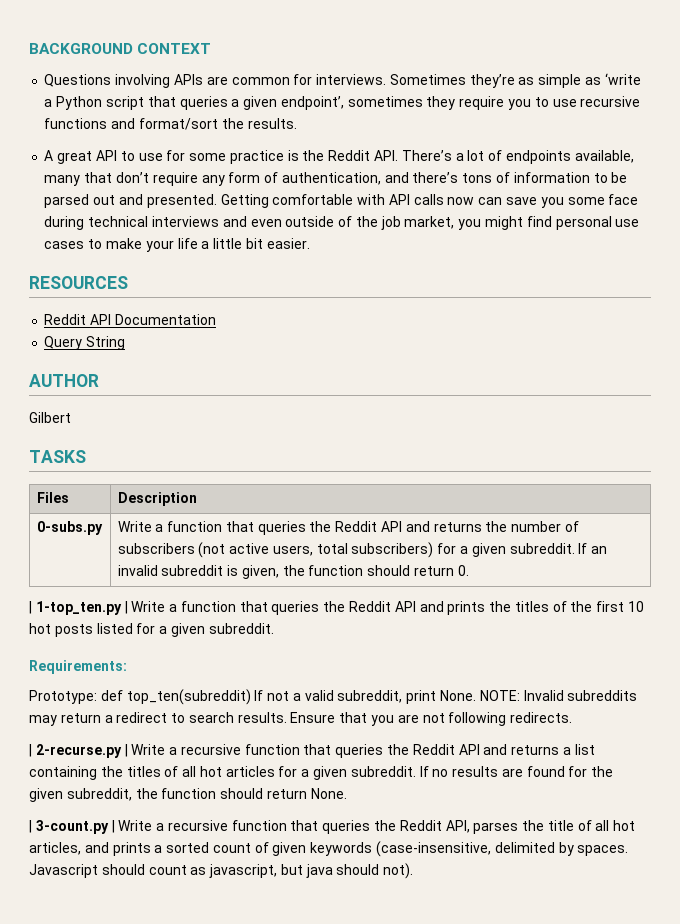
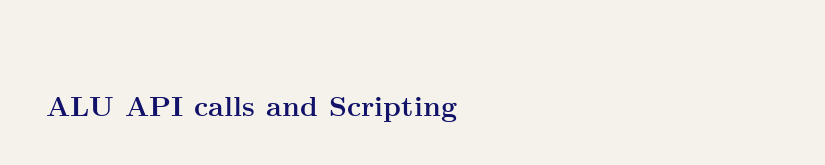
[29,43,212,54] [44,73,641,88] [44,96,641,110] [44,118,297,130] [44,150,634,164] [44,172,628,186] [44,194,639,208] [44,216,640,230] [44,238,310,252] [29,276,128,289] [44,314,216,325] [44,336,126,350] [29,374,99,387] [29,412,71,423] [29,450,86,463] [36,492,69,503] [117,492,197,506] [36,521,103,535] [117,521,579,535] [117,542,608,558] [117,565,469,579] [29,601,645,615] [29,623,274,637] [29,660,127,674] [29,689,638,705] [29,712,573,726] [29,744,595,758] [29,766,614,780] [29,788,347,802] [29,820,636,834] [29,841,629,857] [29,863,414,879] BACKGROUND CONTEXT // Questions involving APIs are common for interviews. Sometimes they’re as simple as ‘write a Python script that queries a given endpoint’, sometimes they require you to use recursive functions and format/sort the results. // A great API to use for some practice is the Reddit API. There’s a lot of endpoints available, many that don’t require any form of authentication, and there’s tons of information to be parsed out and presented. Getting comfortable with API calls now can save you some face during technical interviews and even outside of the job market, you might find personal use cases to make your life a little bit easier. // RESOURCES // Reddit API Documentation // Query String // AUTHOR // Gilbert // TASKS // Files | Description // 0-subs.py | Write a function that queries the Reddit API and returns the number of subscribers (not active users, total subscribers) for a given subreddit. If an invalid subreddit is given, the function should return 0. // | 1-top_ten.py | Write a function that queries the Reddit API and prints the titles of the first 10 hot posts listed for a given subreddit. // Requirements: // Prototype: def top_ten(subreddit) If not a valid subreddit, print None. NOTE: Invalid subreddits may return a redirect to search results. Ensure that you are not following redirects. // | 2-recurse.py | Write a recursive function that queries the Reddit API and returns a list containing the titles of all hot articles for a given subreddit. If no results are found for the given subreddit, the function should return None. // | 3-count.py | Write a recursive function that queries the Reddit API, parses the title of all hot articles, and prints a sorted count of given keywords (case-insensitive, delimited by spaces. Javascript should count as javascript, but java should not). -> [46,97,457,122] ALU API calls and Scripting

